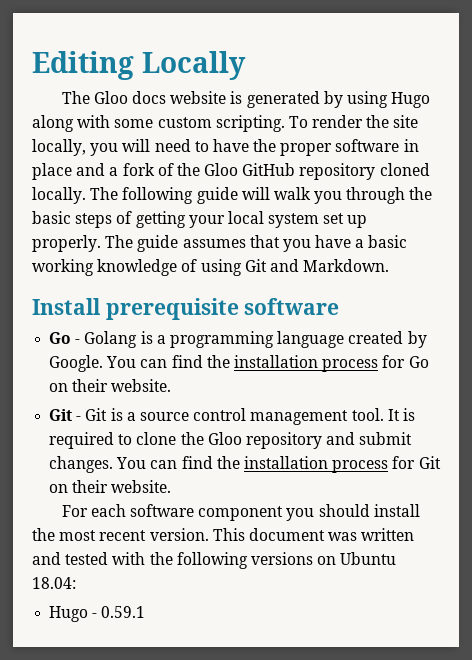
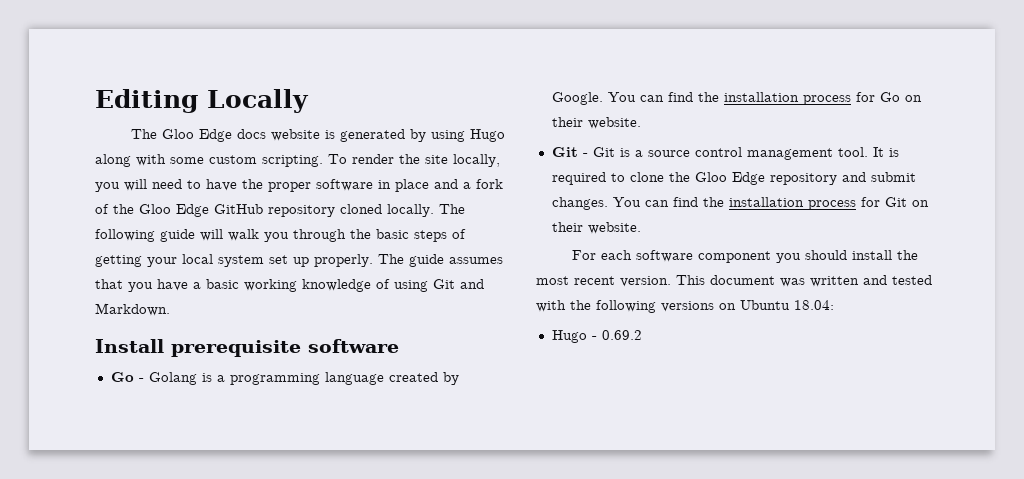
(128, 97) none -> [198,129,232,142] Edge
(239, 169) none -> [176,204,209,217] Edge
(242, 438) none -> [731,172,765,185] Edge
[101,606,146,618] 0.59.1 -> [601,330,642,340] 0.69.2

